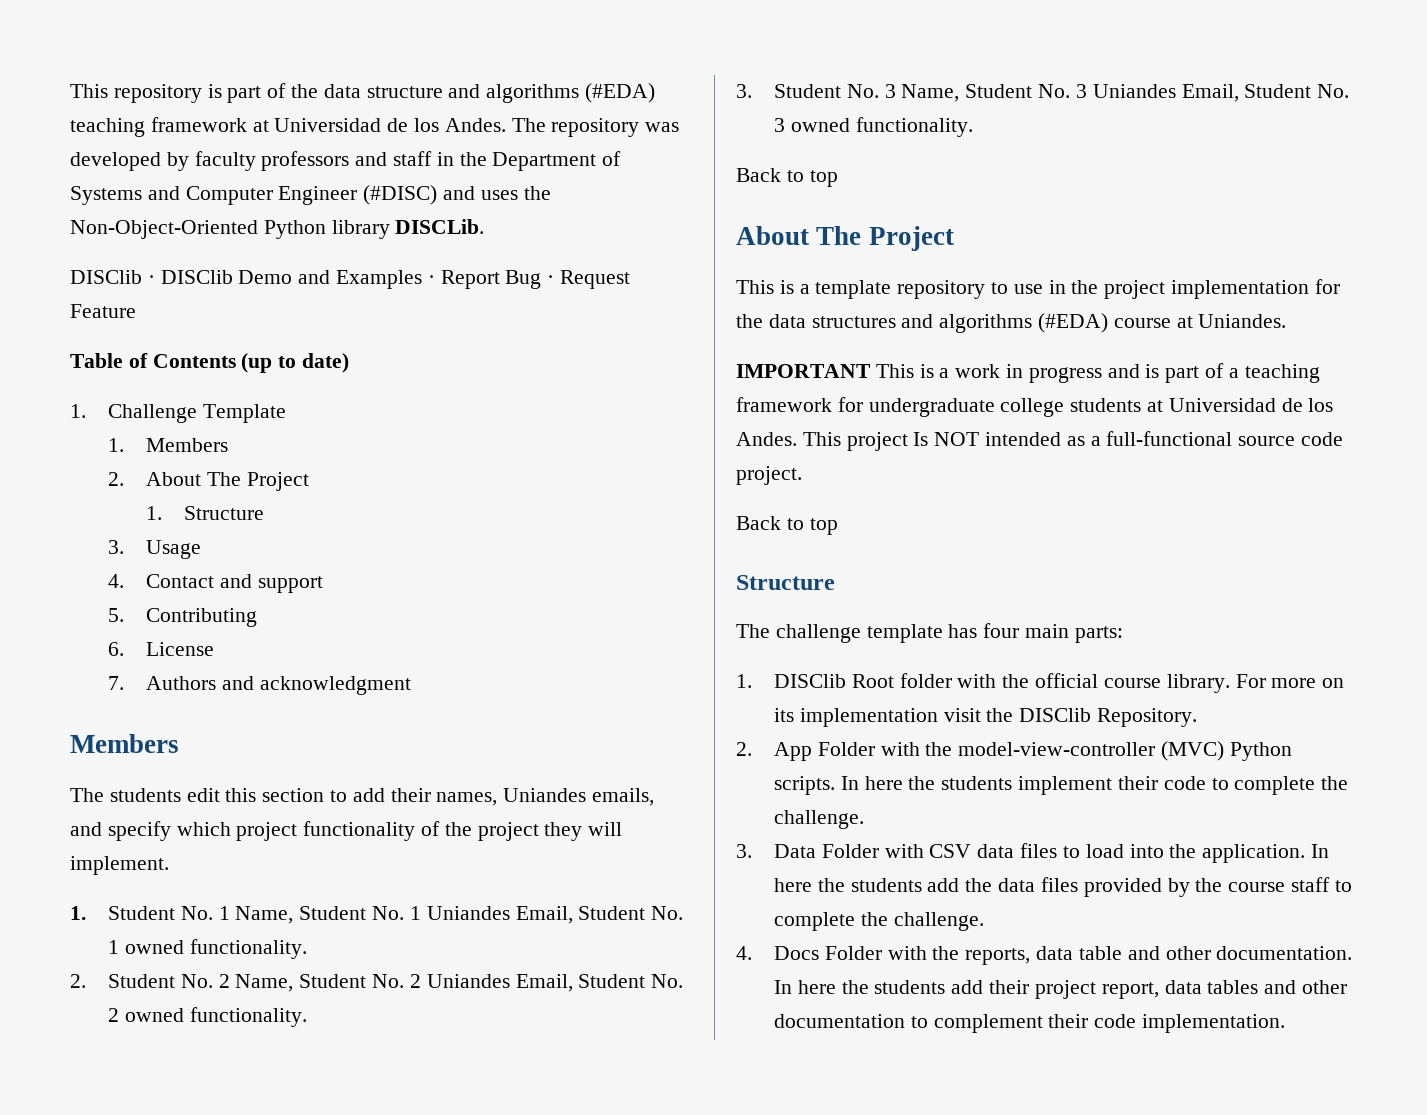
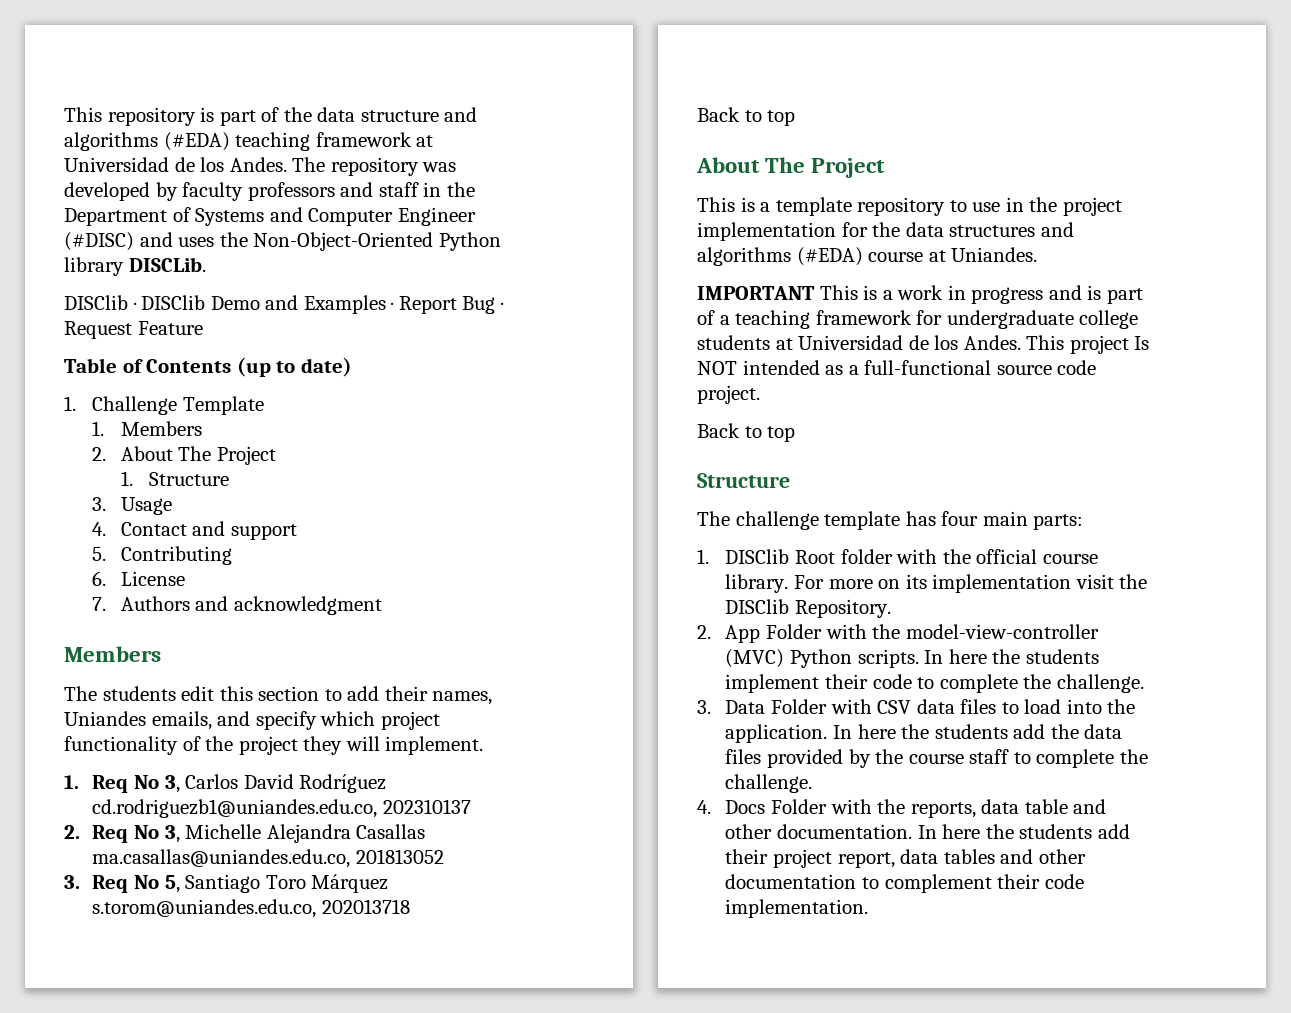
[108,906,684,924] [108,939,307,959] [70,974,684,992] [108,1007,307,1027] [736,84,1350,102] [774,117,973,137] Student No. 1 Name, Student No. 1 Uniandes Email, Student No. 1 owned functionality. // 2. Student No. 2 Name, Student No. 2 Uniandes Email, Student No. 2 owned functionality. // 3. Student No. 3 Name, Student No. 3 Uniandes Email, Student No. 3 owned functionality. -> [92,774,387,793] [92,799,471,818] [64,824,426,843] [92,849,444,868] [64,874,389,893] [92,899,410,918] Req No 3, Carlos David Rodríguez cd.rodriguezb1@uniandes.edu.co, 202310137 // 2. Req No 3, Michelle Alejandra Casallas ma.casallas@uniandes.edu.co, 201813052 // 3. Req No 5, Santiago Toro Márquez s.torom@uniandes.edu.co, 202013718

